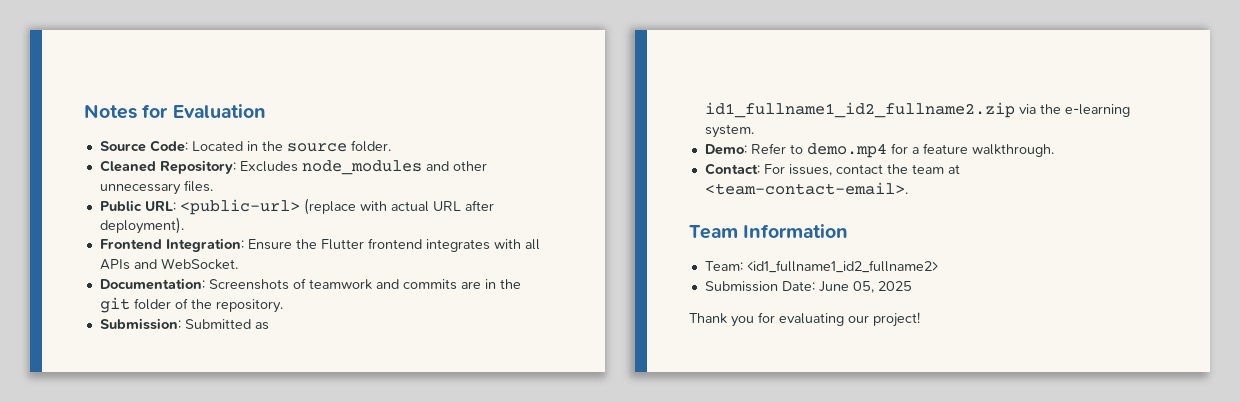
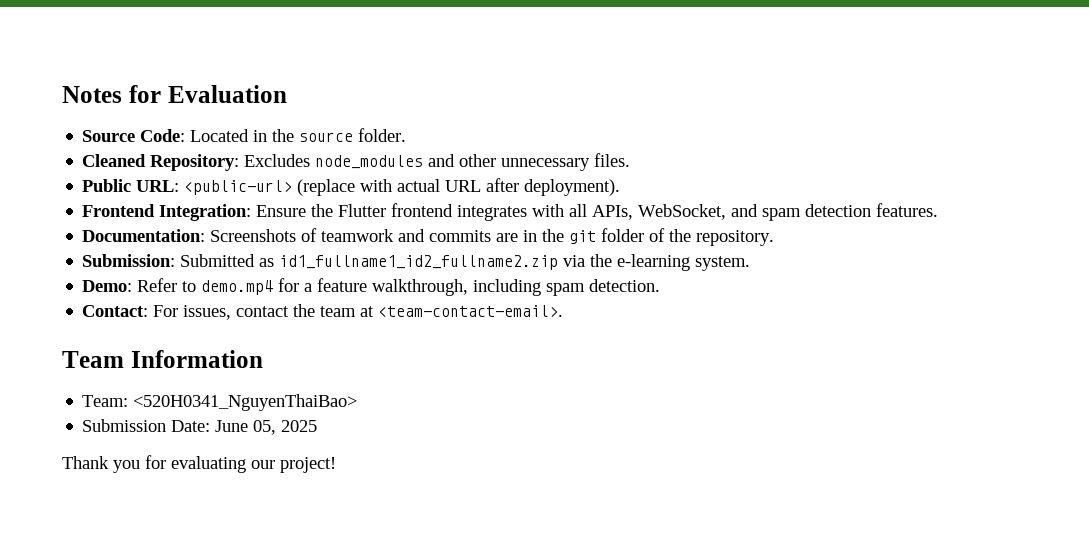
[99,258,238,270] APIs and WebSocket. -> [592,203,939,221] APIs, WebSocket, and spam detection features.
[971,144,1054,157] walkthrough. -> [372,279,661,296] walkthrough, including spam detection.
[746,260,938,273] <id1_fullname1_id2_fullname2> -> [133,394,358,411] <520H0341_NguyenThaiBao>

